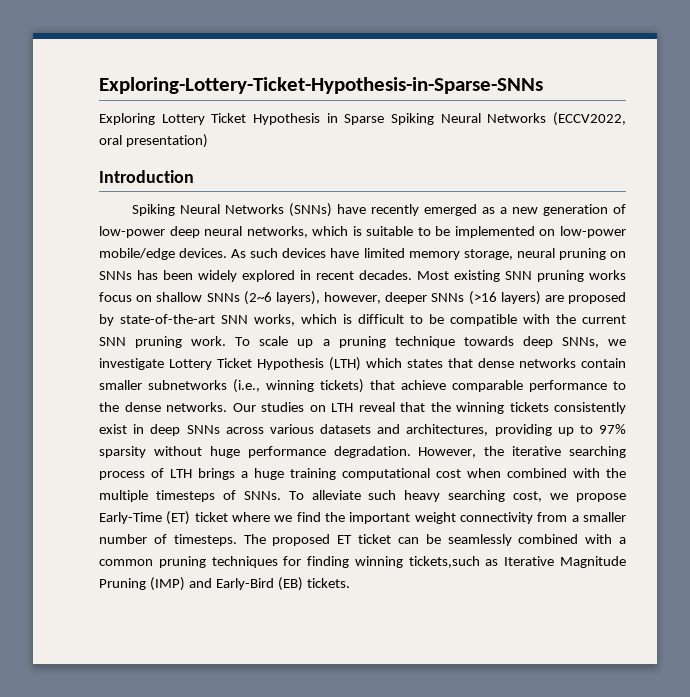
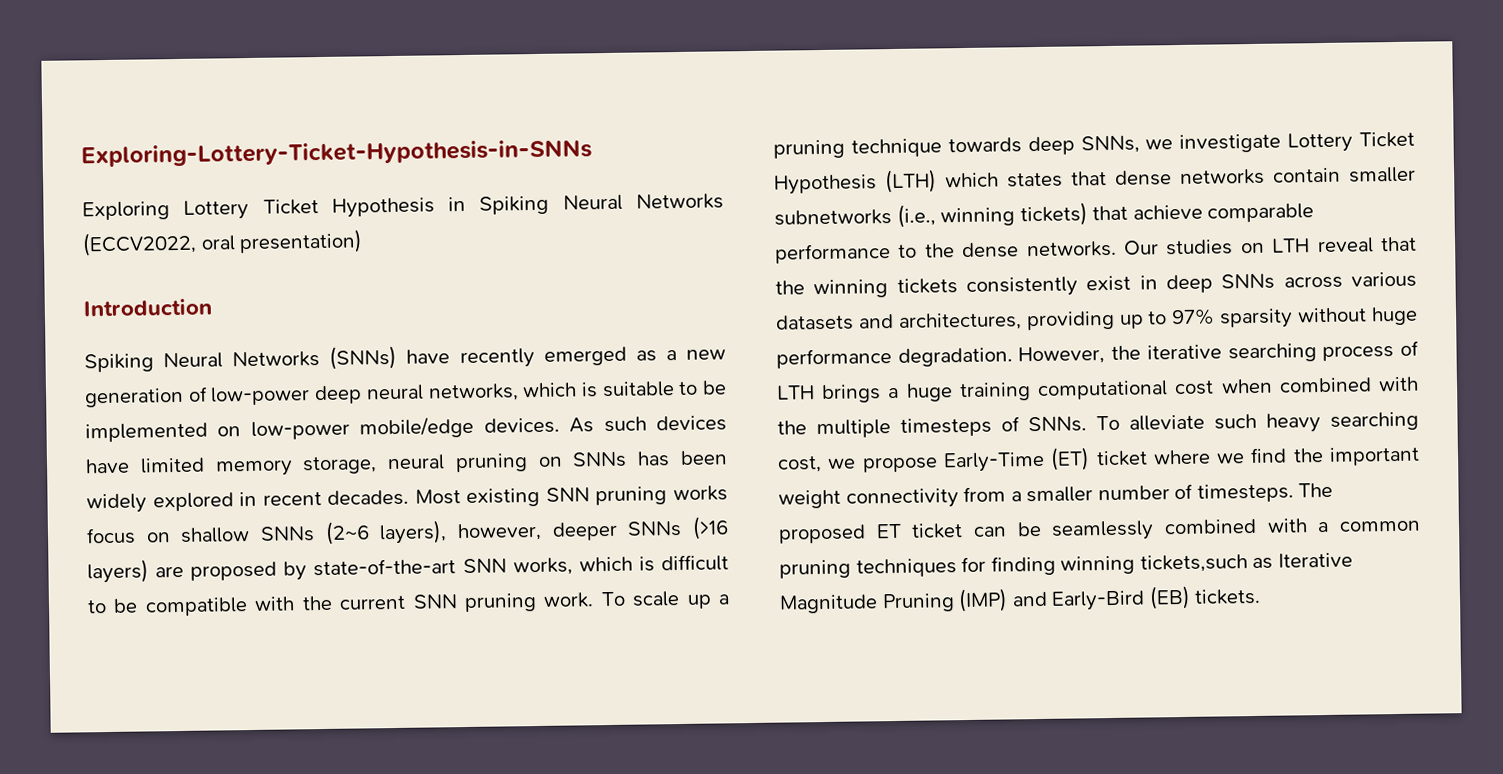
[99,77,543,94] Exploring-Lottery-Ticket-Hypothesis-in-Sparse-SNNs -> [81,139,592,168] Exploring-Lottery-Ticket-Hypothesis-in-SNNs
[344,114,385,125] Sparse -> (467, 204) none

